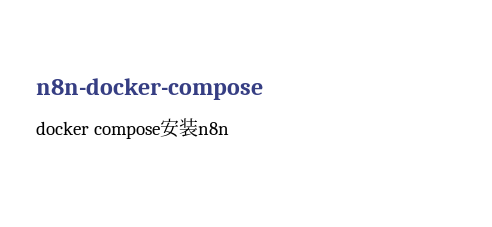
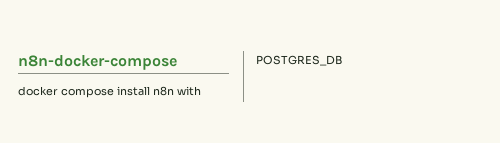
[160,118,230,138] 安装n8n -> [117,86,201,96] [256,55,342,66] install n8n with POSTGRES_DB

